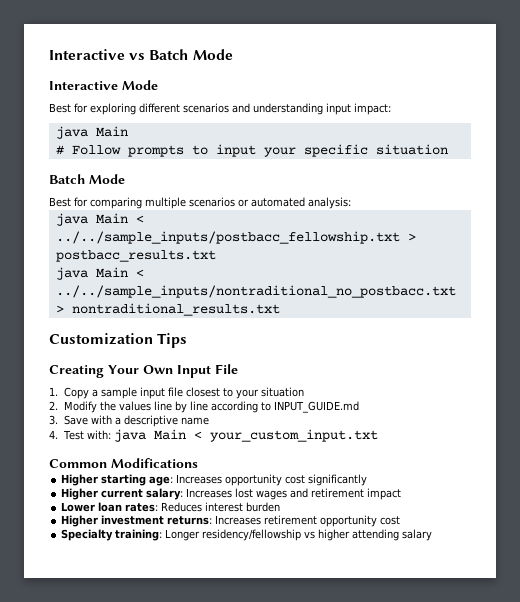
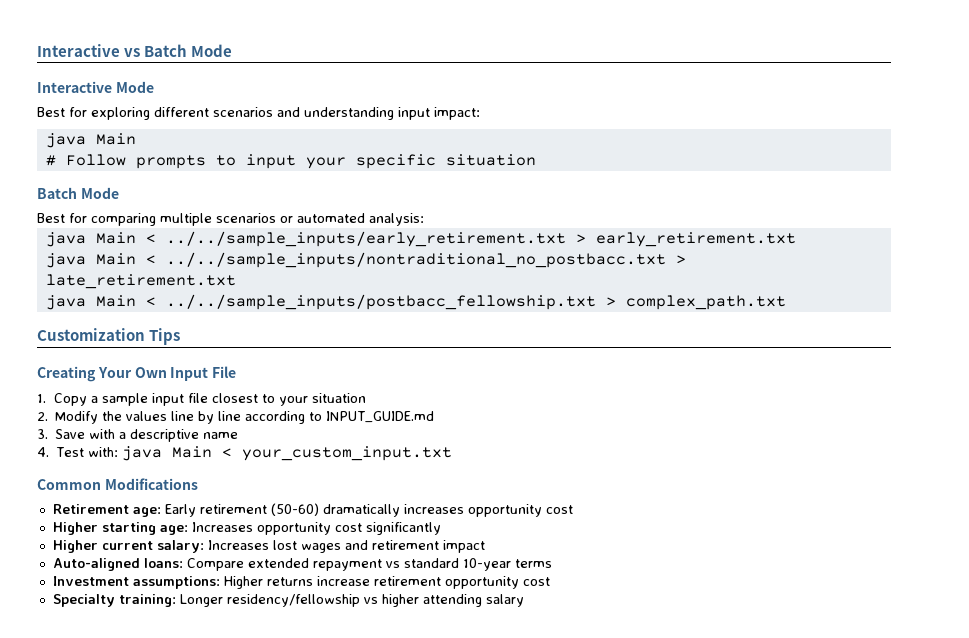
[55,231,416,244] [55,250,216,262] ../../sample_inputs/postbacc_fellowship.txt > postbacc_results.txt -> [165,231,796,247] ../../sample_inputs/early_retirement.txt > early_retirement.txt
[71,303,280,316] nontraditional_results.txt -> [45,274,236,289] [45,294,786,310] late_retirement.txt // java Main < ../../sample_inputs/postbacc_fellowship.txt > complex_path.txt
(198, 463) none -> [52,503,573,517] // Retirement age: Early retirement (50-60) dramatically increases opportunity cost
[61,502,281,512] [61,515,262,527] Lower loan rates: Reduces interest burden // Higher investment returns: Increases -> [52,558,552,571] [52,576,370,589] Auto-aligned loans: Compare extended repayment vs standard 10-year terms // Investment assumptions: Higher returns increase

